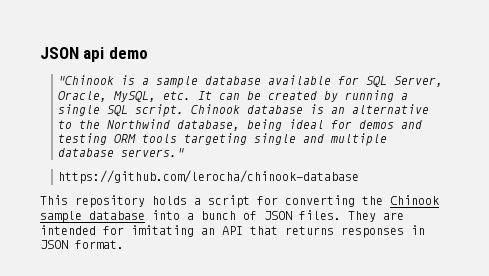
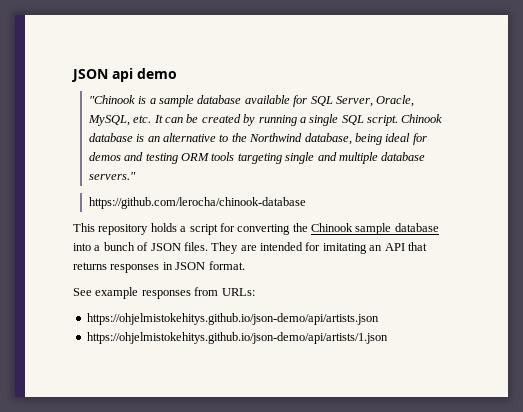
(124, 244) none -> [73,287,255,299] [86,313,379,325] [86,332,388,344] // See example responses from URLs: // https://ohjelmistokehitys.github.io/json-demo/api/artists.json // https://ohjelmistokehitys.github.io/json-demo/api/artists/1.json

